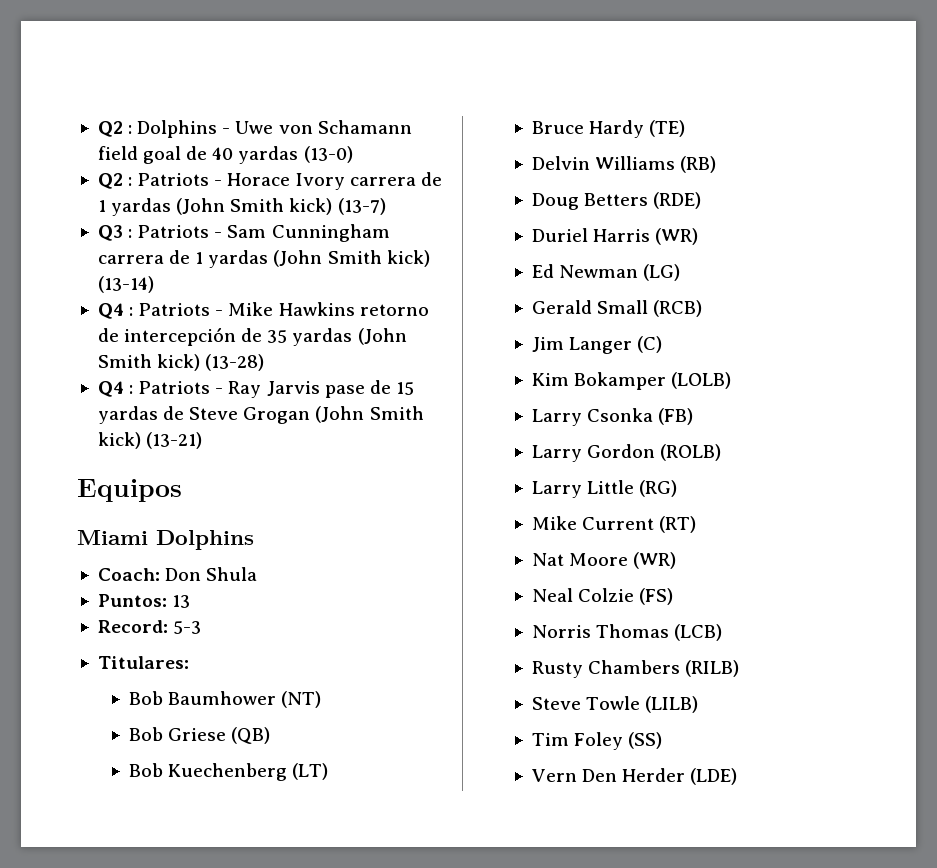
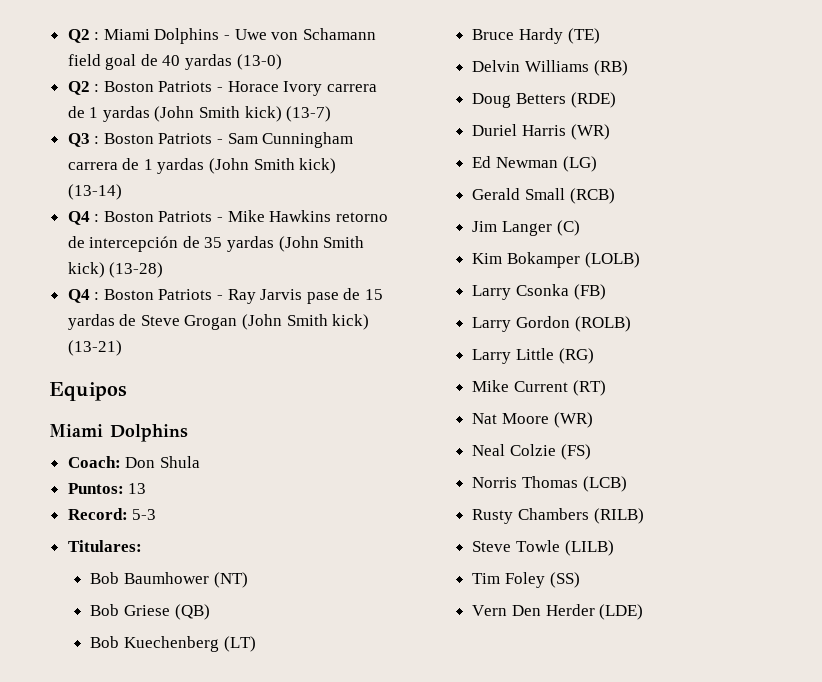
[97,121,133,137] Q2 : -> [67,29,150,43] Q2 : Miami
(133, 181) none -> [103,81,154,92] Boston
(133, 233) none -> [103,133,154,144] Boston
(134, 311) none -> [103,211,154,222] Boston
(134, 389) none -> [103,289,154,300] Boston

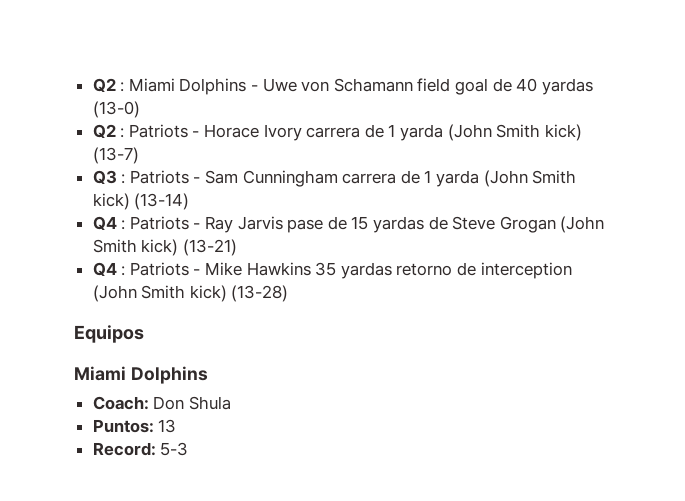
[103,81,154,92] Boston -> (125, 133) none
[102,106,150,122] yardas -> [400,124,444,141] yarda
[103,133,154,144] Boston -> (126, 179) none
[157,158,205,174] yardas -> [436,170,480,187] yarda
[103,210,388,222] [67,236,365,252] [67,262,164,278] [67,289,154,303] Boston Patriots - Mike Hawkins retorno de intercepción de 35 yardas (John Smith kick) (13-28) // Q4 : Boston -> (126, 225) none
(122, 348) none -> [92,262,572,279] [92,285,289,302] // Q4 : Patriots - Mike Hawkins 35 yardas retorno de interception (John Smith kick) (13-28)
[67,540,142,552] [90,572,248,588] [90,604,210,620] [90,636,256,652] [472,28,600,44] [472,60,628,76] [472,92,616,108] [472,124,610,140] [472,156,597,172] [472,188,615,204] [472,220,580,236] [472,252,640,268] [472,284,606,300] [472,316,631,332] [472,348,594,364] [472,380,606,396] [472,412,593,428] [472,444,591,460] [472,476,627,492] [472,508,644,524] [472,540,614,556] [472,572,580,588] [472,604,644,620] // Titulares: // Bob Baumhower (NT) // Bob Griese (QB) // Bob Kuechenberg (LT) // Bruce Hardy (TE) // Delvin Williams (RB) // Doug Betters (RDE) // Duriel Harris (WR) // Ed Newman (LG) // Gerald Small (RCB) // Jim Langer (C) // Kim Bokamper (LOLB) // Larry Csonka (FB) // Larry Gordon (ROLB) // Larry Little (RG) // Mike Current (RT) // Nat Moore (WR) // Neal Colzie (FS) // Norris Thomas (LCB) // Rusty Chambers (RILB) // Steve Towle (LILB) // Tim Foley (SS) // Vern Den Herder (LDE) -> (189, 449) none

